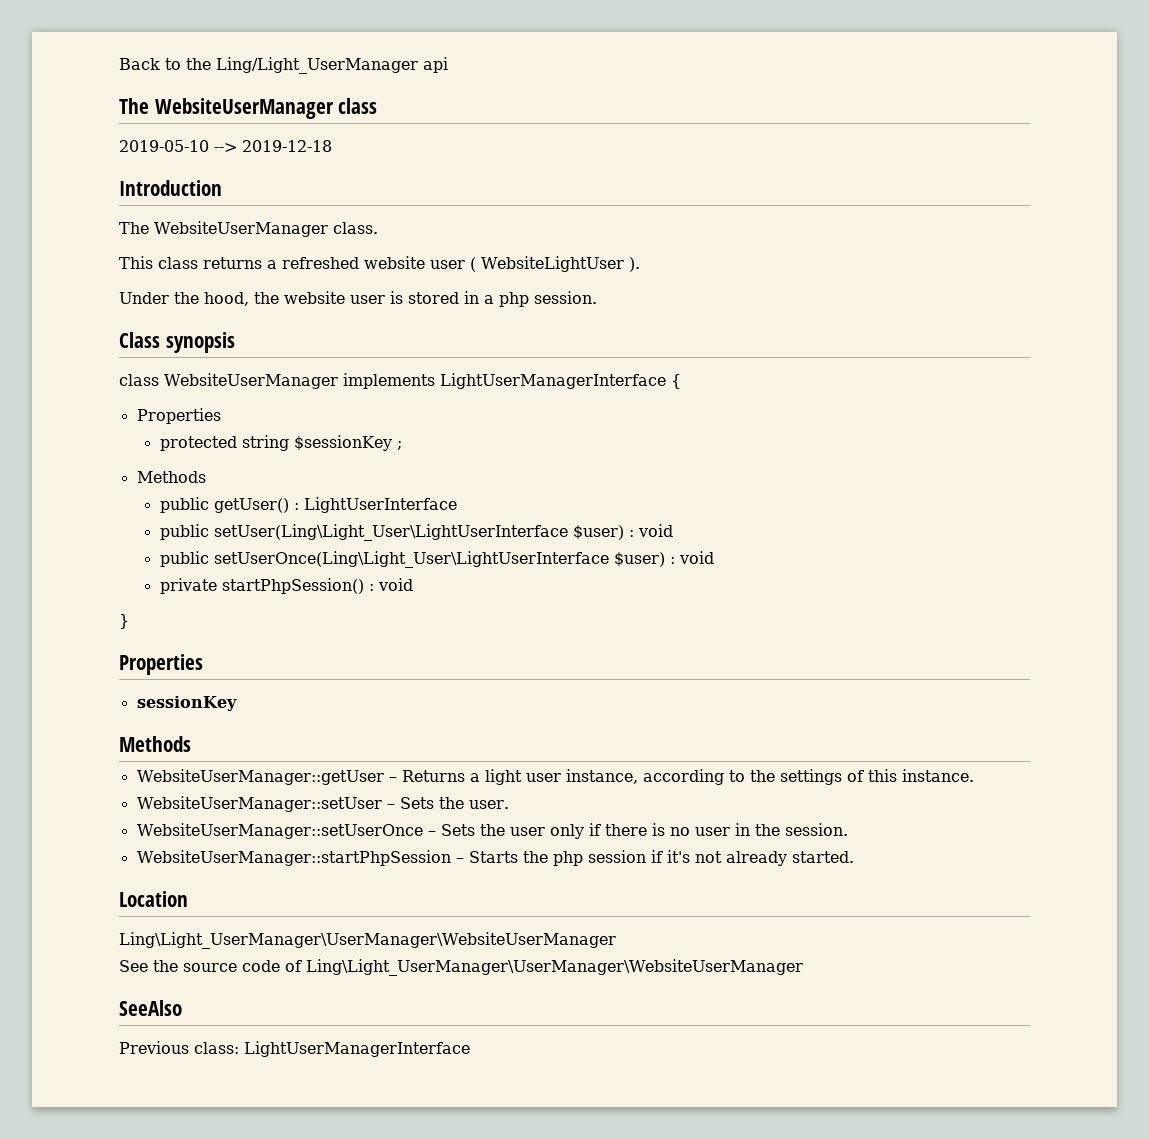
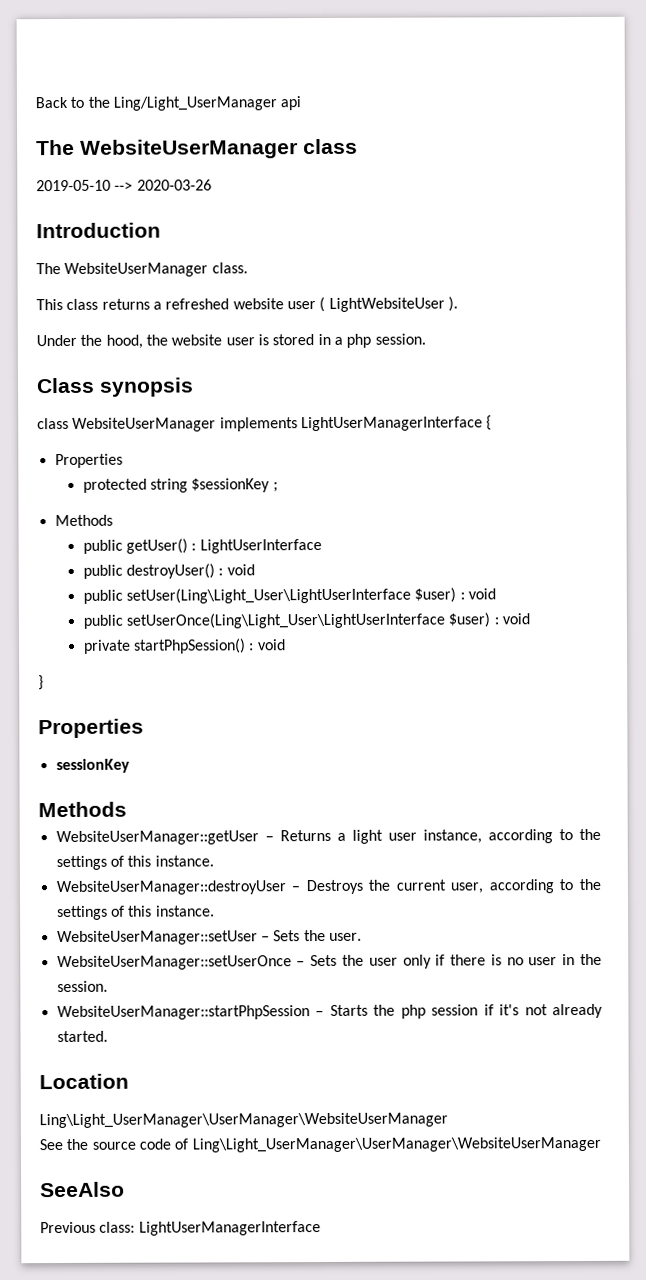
[242,140,332,152] 2019-12-18 -> [136,179,212,191] 2020-03-26
[481,256,624,272] WebsiteLightUser -> [328,297,445,312] LightWebsiteUser
(457, 505) none -> [82,563,255,579] // public destroyUser() : void
(974, 775) none -> [55,878,601,896] [56,905,215,921] // WebsiteUserManager::destroyUser – Destroys the current user, according to the settings of this instance.

